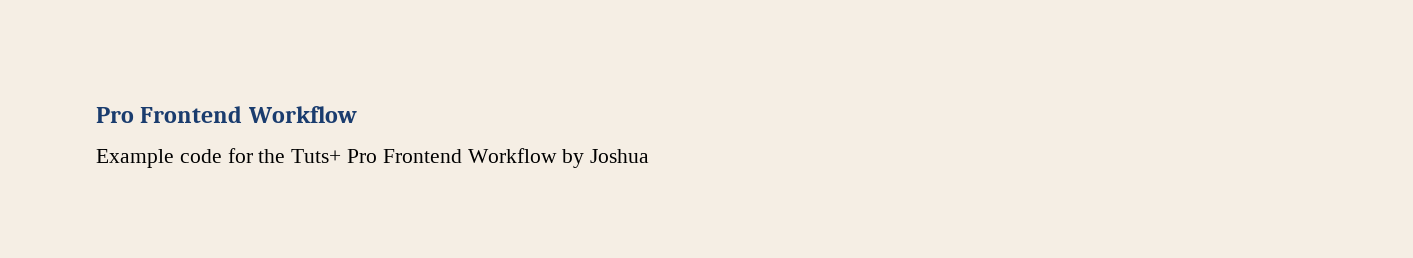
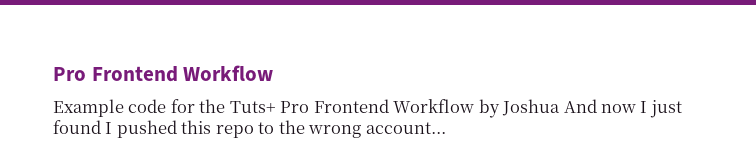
(650, 156) none -> [563,99,682,118] [53,120,446,138] And now I just found I pushed this repo to the wrong account...

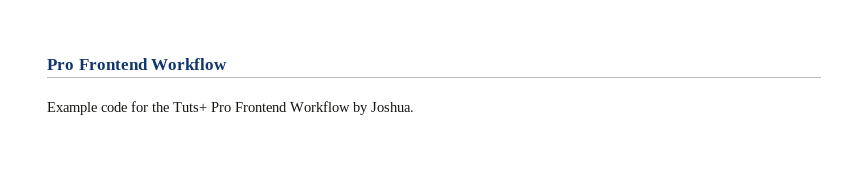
[502,99,682,118] [53,120,446,138] Joshua And now I just found I pushed this repo to the wrong account... -> [371,102,414,112] Joshua.

